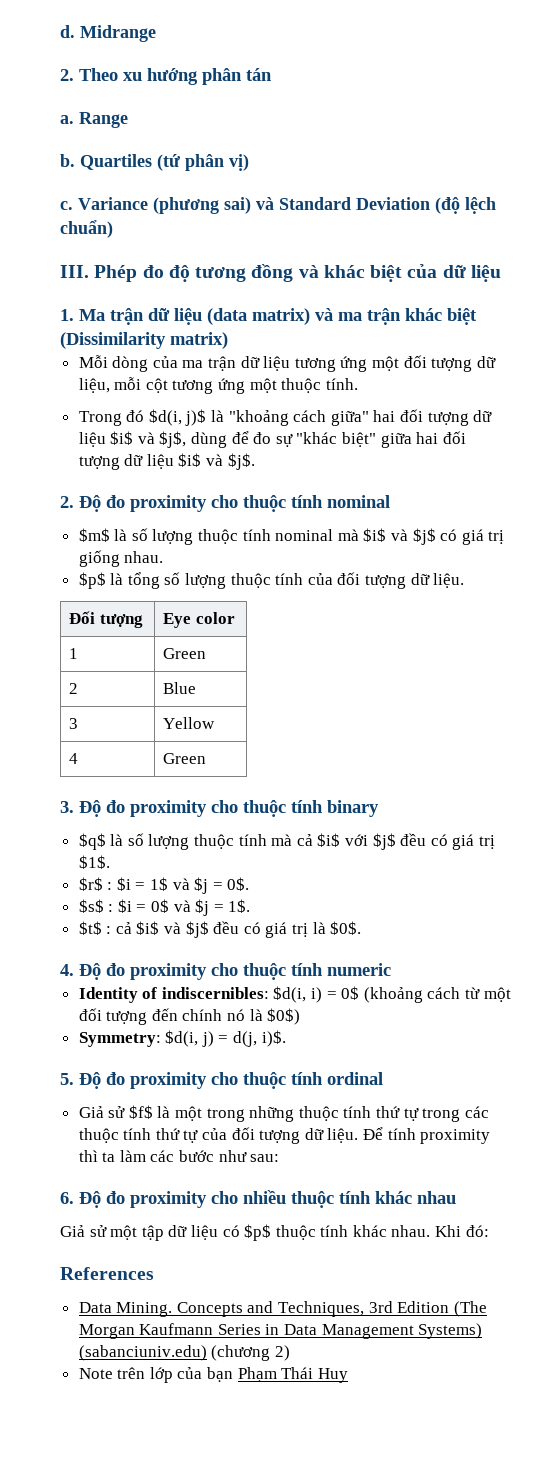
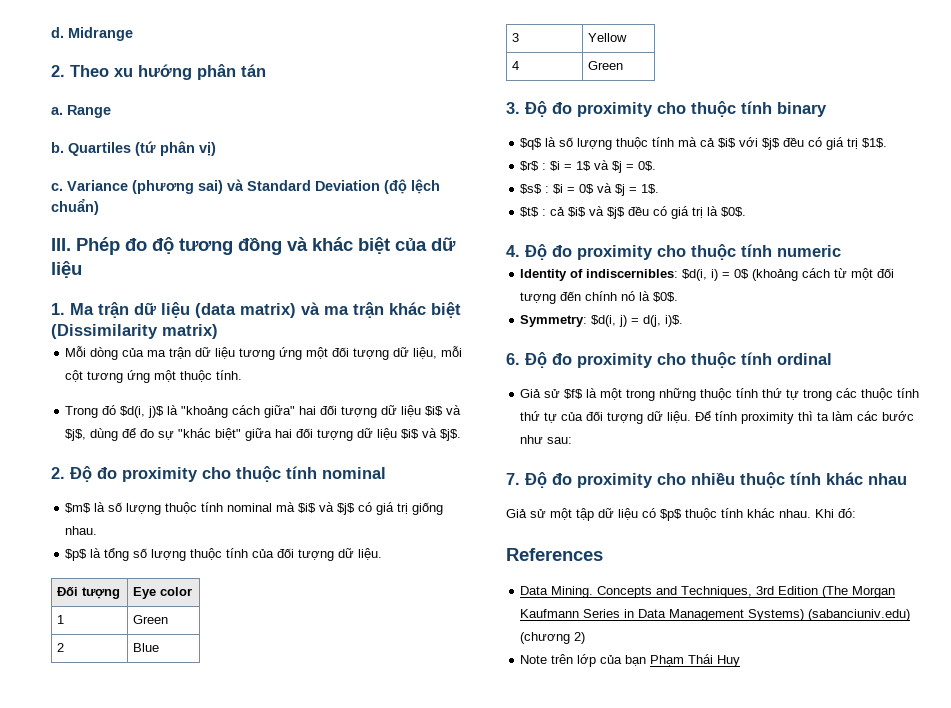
[267,1008,301,1025] $0$) -> [653,292,679,302] $0$.
[60,1073,74,1085] 5. -> [506,353,520,365] 6.
[60,1192,74,1204] 6. -> [506,473,520,485] 7.

